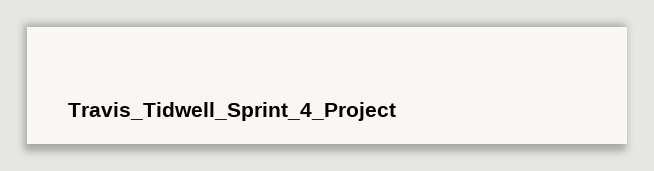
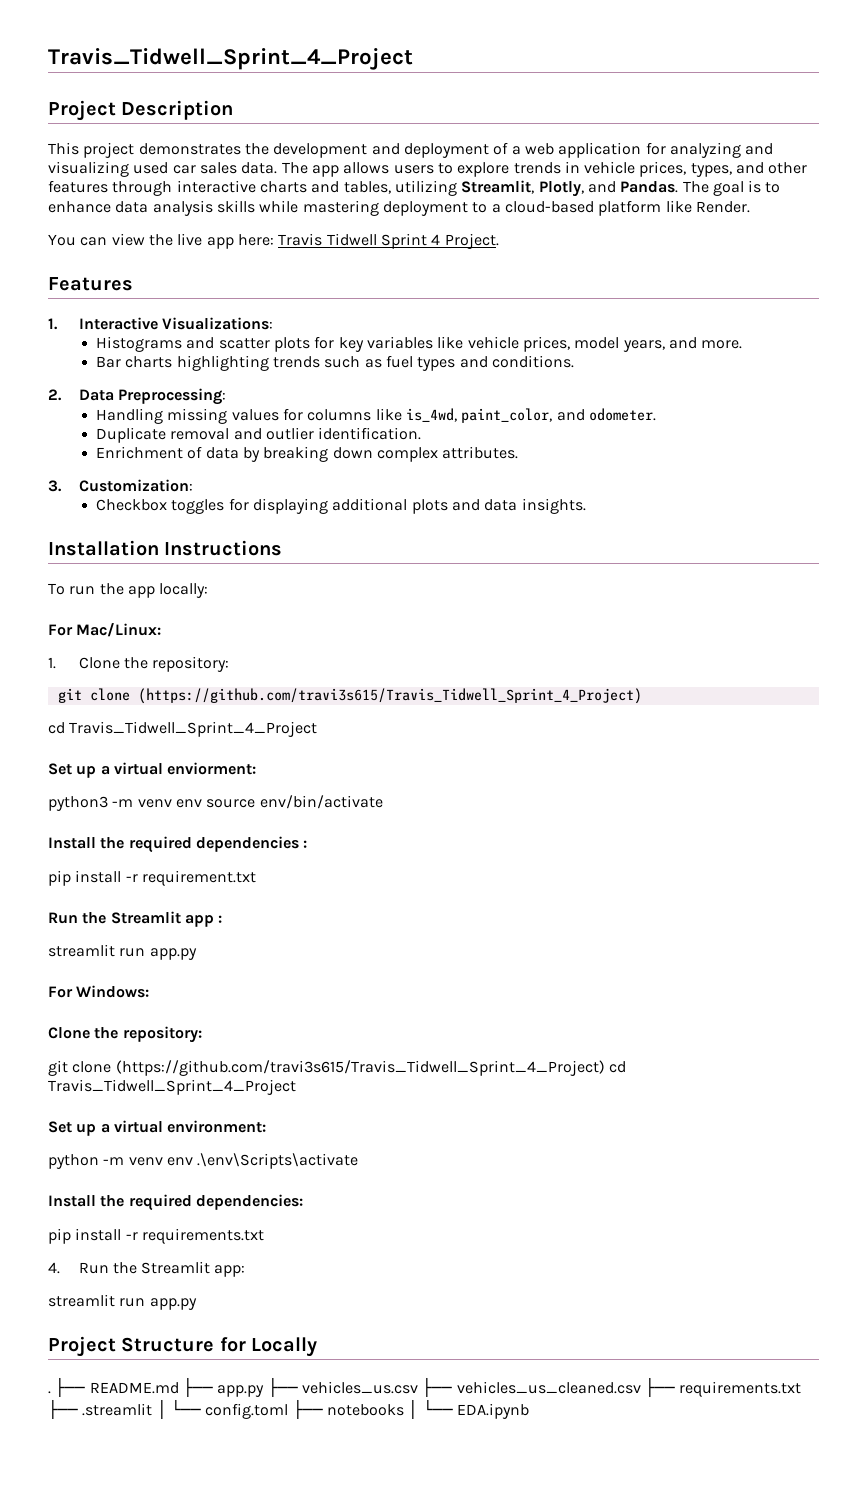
[68,102,396,121] Travis_Tidwell_Sprint_4_Project -> [48,48,413,70] [48,100,234,121] [48,142,774,158] [48,161,808,177] [48,180,781,197] [48,200,750,216] [48,233,499,249] [48,277,133,291] [48,317,273,330] [96,336,743,352] [96,355,574,371] [48,388,226,405] [96,408,656,424] [96,427,422,443] [96,446,519,462] [48,479,193,492] [96,498,586,514] [48,540,283,556] [48,583,209,598] [48,623,162,637] [48,656,230,672] [57,688,642,704] [48,721,318,737] [48,762,257,778] [48,795,383,811] [48,836,308,853] [48,870,256,886] [48,911,223,927] [48,944,197,960] [48,985,150,998] [48,1026,202,1043] [48,1060,626,1076] [48,1079,296,1095] [48,1120,267,1136] [48,1153,359,1169] [48,1194,303,1211] [48,1228,264,1244] [48,1261,246,1277] [48,1294,197,1310] [48,1336,318,1357] [48,1377,802,1397] [48,1399,529,1419] Travis_Tidwell_Sprint_4_Project // Project Description // This project demonstrates the development and deployment of a web application for analyzing and visualizing used car sales data. The app allows users to explore trends in vehicle prices, types, and other features through interactive charts and tables, utilizing Streamlit, Plotly, and Pandas. The goal is to enhance data analysis skills while mastering deployment to a cloud-based platform like Render. // You can view the live app here: Travis Tidwell Sprint 4 Project. // Features // 1. Interactive Visualizations: // Histograms and scatter plots for key variables like vehicle prices, model years, and more. // Bar charts highlighting trends such as fuel types and conditions. // 2. Data Preprocessing: // Handling missing values for columns like is_4wd, paint_color, and odometer. // Duplicate removal and outlier identification. // Enrichment of data by breaking down complex attributes. // 3. Customization: // Checkbox toggles for displaying additional plots and data insights. // Installation Instructions // To run the app locally: // For Mac/Linux: // 1. Clone the repository: // git clone (https://github.com/travi3s615/Travis_Tidwell_Sprint_4_Project) // cd Travis_Tidwell_Sprint_4_Project // Set up a virtual enviorment: // python3 -m venv env source env/bin/activate // Install the required dependencies : // pip install -r requirement.txt // Run the Streamlit app : // streamlit run app.py // For Windows: // Clone the repository: // git clone (https://github.com/travi3s615/Travis_Tidwell_Sprint_4_Project) cd Travis_Tidwell_Sprint_4_Project // Set up a virtual environment: // python -m venv env .\env\Scripts\activate // Install the required dependencies: // pip install -r requirements.txt // 4. Run the Streamlit app: // streamlit run app.py // Project Structure for Locally // . ├── README.md ├── app.py ├── vehicles_us.csv ├── vehicles_us_cleaned.csv ├── requirements.txt ├── .streamlit │ └── config.toml ├── notebooks │ └── EDA.ipynb

